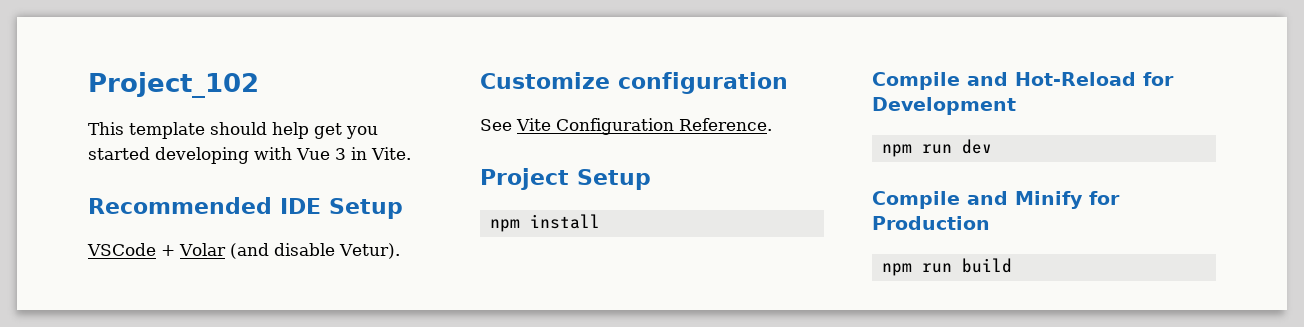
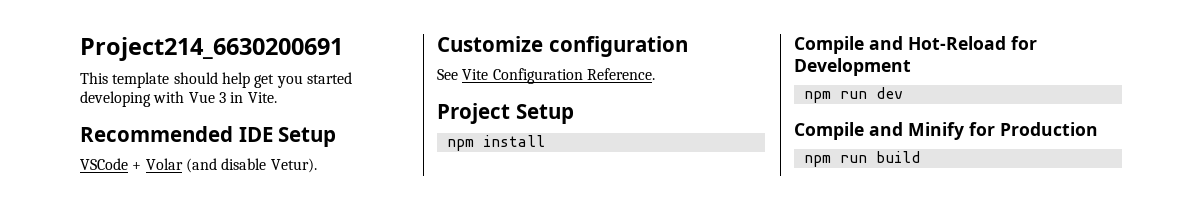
[88,72,259,98] Project_102 -> [80,37,343,61] Project214_6630200691

